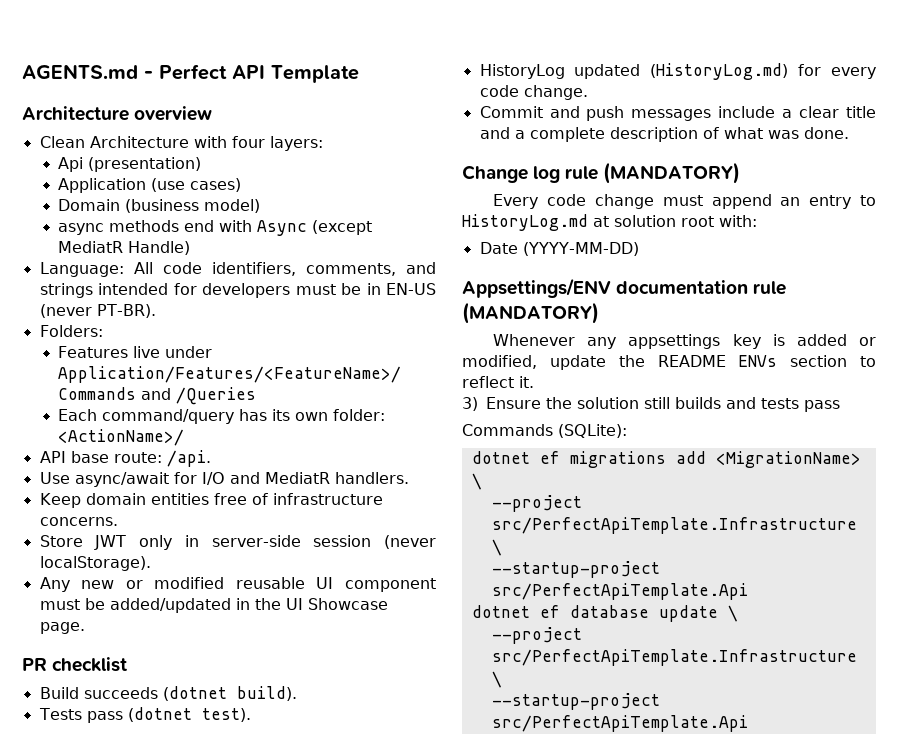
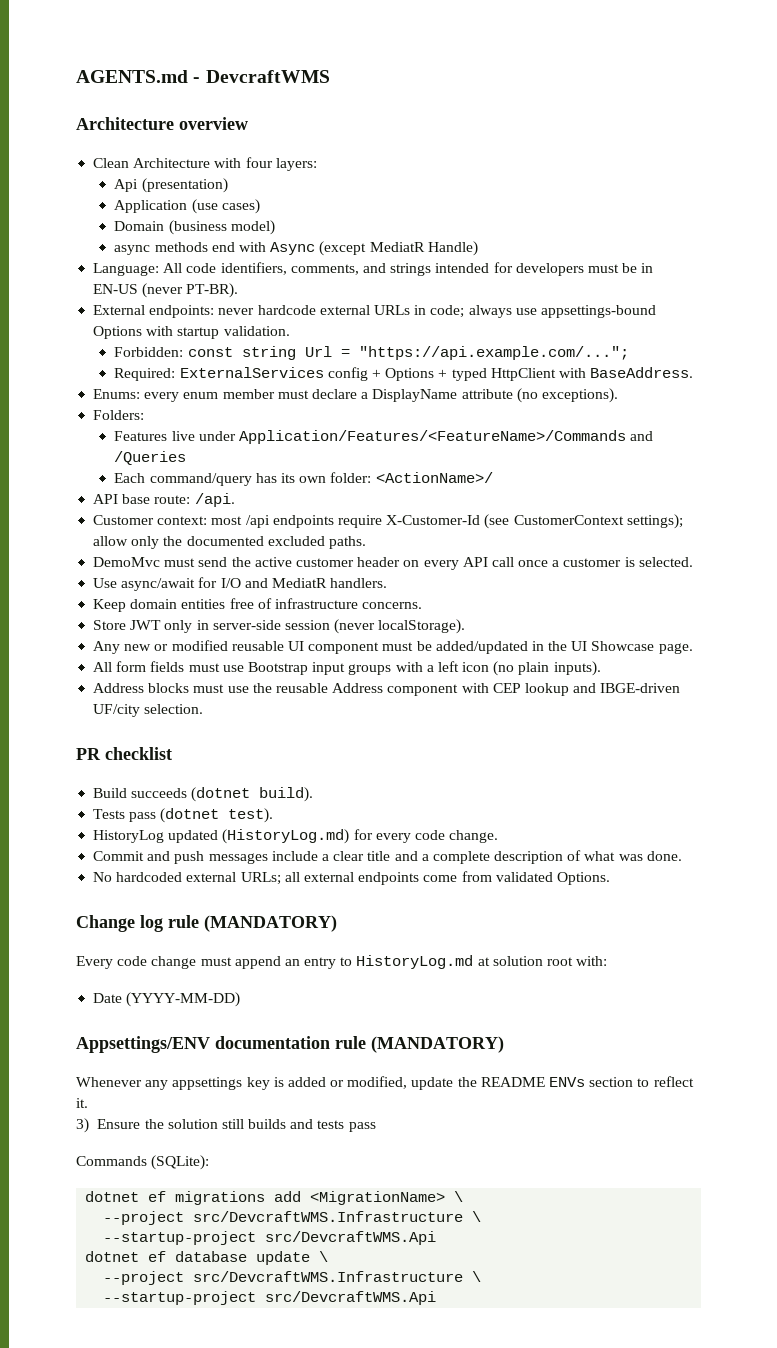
[159,64,359,83] Perfect API Template -> [205,70,330,83] DevcraftWMS
(156, 311) none -> [93,305,656,318] [93,326,290,339] [114,346,629,360] [114,367,694,381] [93,388,618,403] // External endpoints: never hardcode external URLs in code; always use appsettings-bound Options with startup validation. // Forbidden: const string Url = "https://api.example.com/..."; // Required: ExternalServices config + Options + typed HttpClient with BaseAddress. // Enums: every enum member must declare a DisplayName attribute (no exceptions).
(211, 458) none -> [93,514,683,529] [93,536,366,549] [93,557,693,570] // Customer context: most /api endpoints require X-Customer-Id (see CustomerContext settings); allow only the documented excluded paths. // DemoMvc must send the active customer header on every API call once a customer is selected.
(85, 628) none -> [93,661,601,676] [93,683,681,696] [93,704,204,717] // All form fields must use Bootstrap input groups with a left icon (no plain inputs). // Address blocks must use the reusable Address component with CEP lookup and IBGE-driven UF/city selection.
(849, 133) none -> [93,871,610,885] // No hardcoded external URLs; all external endpoints come from validated Options.
[491,517,857,534] [491,539,502,556] [491,561,660,578] [491,583,748,600] src/PerfectApiTemplate.Infrastructure \ // --startup-project src/PerfectApiTemplate.Api -> [193,1211,482,1222] [103,1231,437,1245] src/DevcraftWMS.Infrastructure \ // --startup-project src/DevcraftWMS.Api
[491,649,857,666] [491,671,502,688] [491,693,660,710] [491,715,748,732] src/PerfectApiTemplate.Infrastructure \ // --startup-project src/PerfectApiTemplate.Api -> [193,1271,482,1282] [103,1291,437,1305] src/DevcraftWMS.Infrastructure \ // --startup-project src/DevcraftWMS.Api

